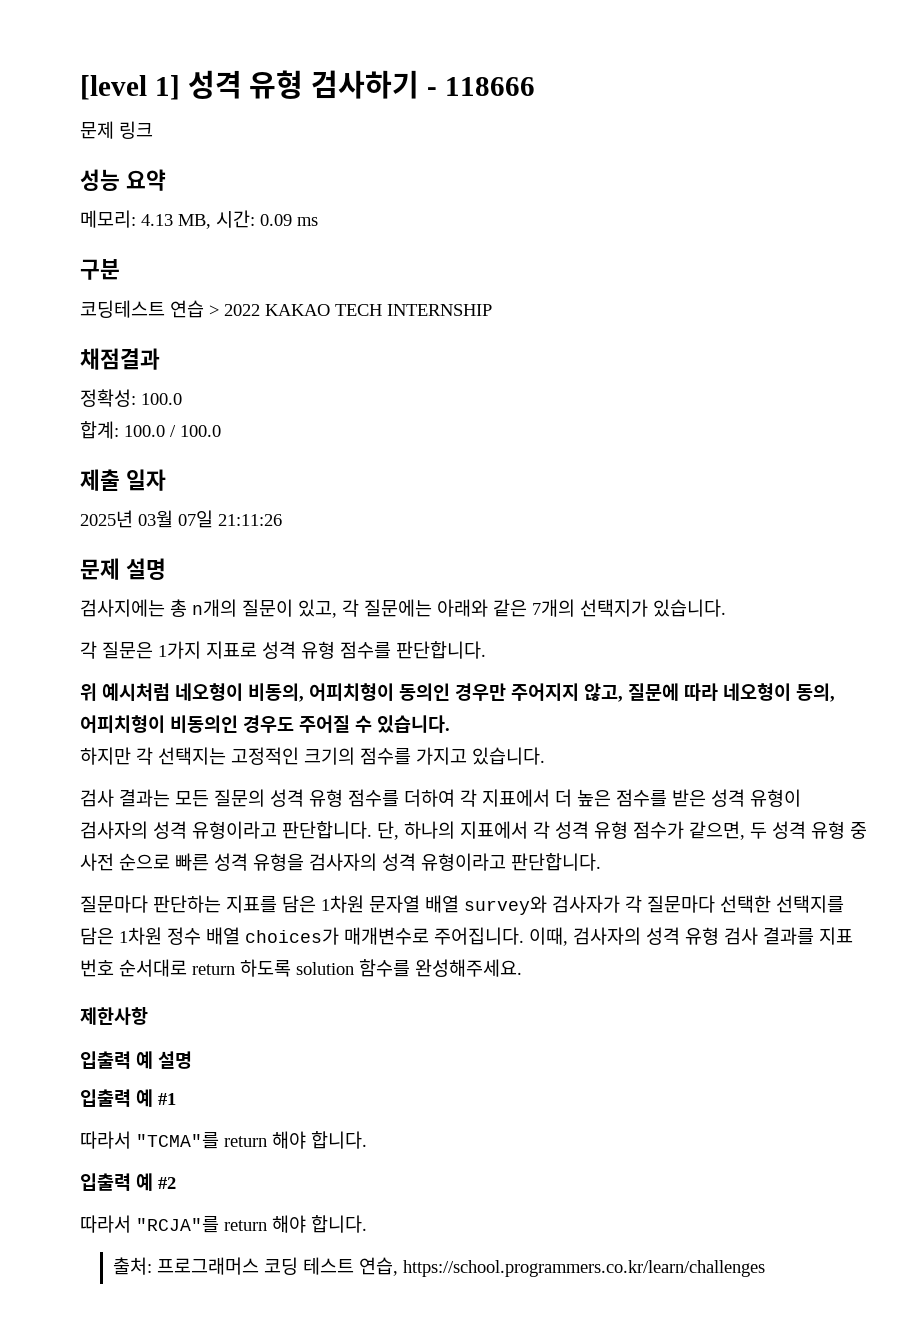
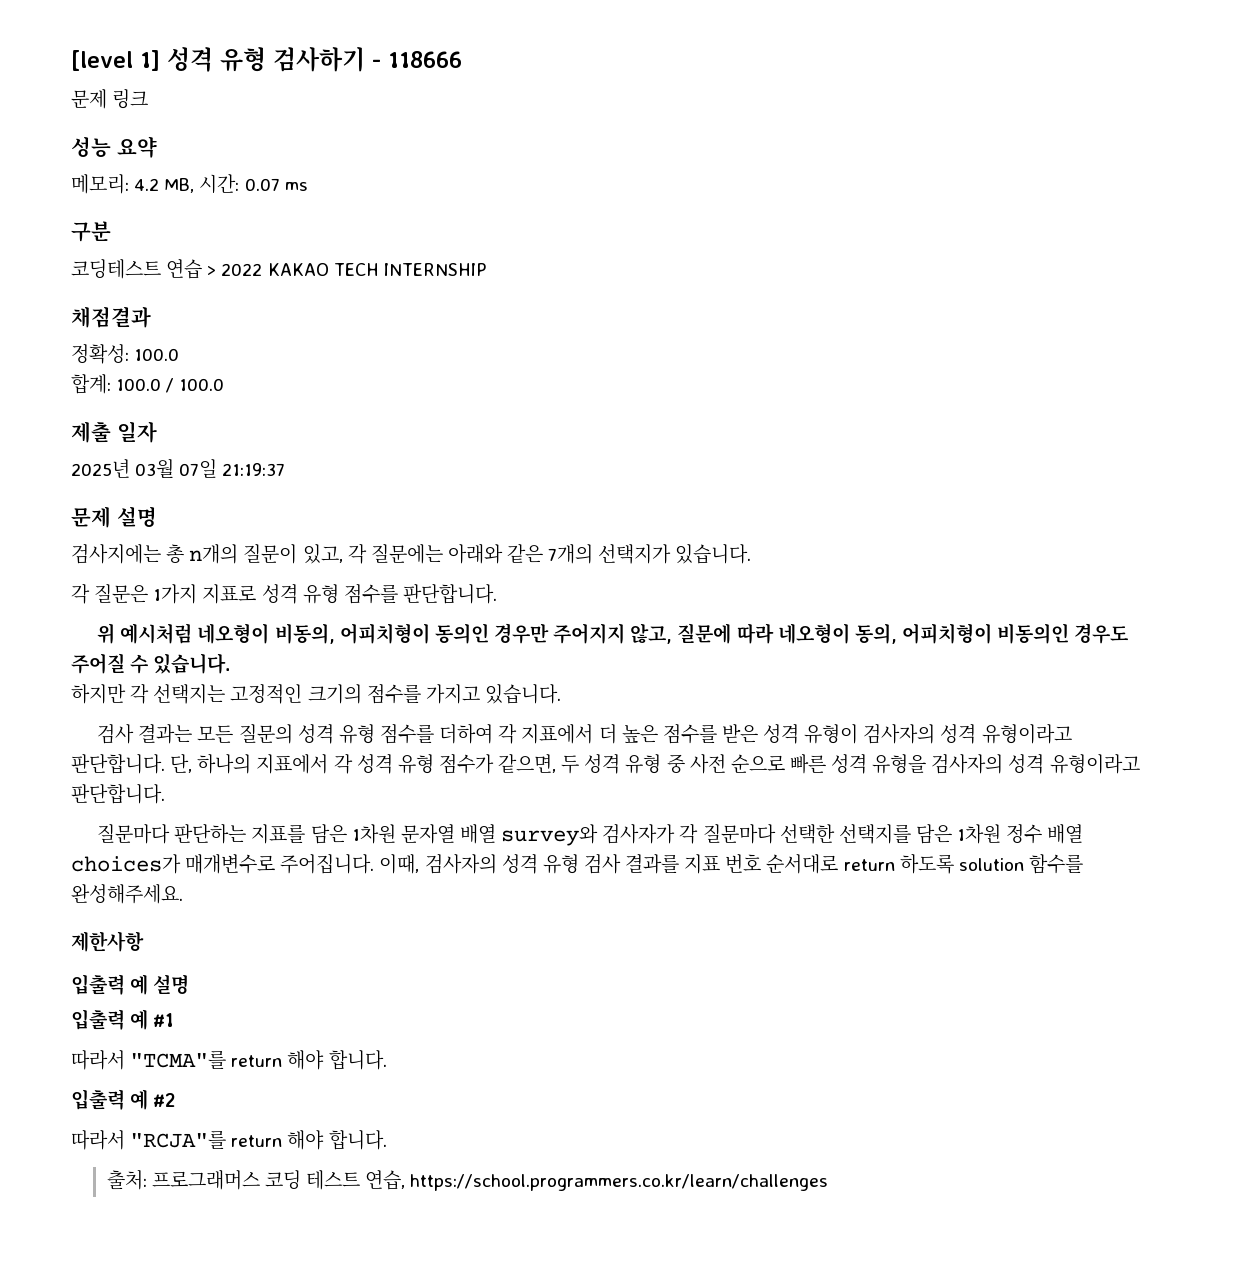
[141,214,173,226] 4.13 -> [134,178,160,191] 4.2
[260,214,292,226] 0.09 -> [244,178,280,191] 0.07
[218,514,282,526] 21:11:26 -> [222,463,286,476] 21:19:37

